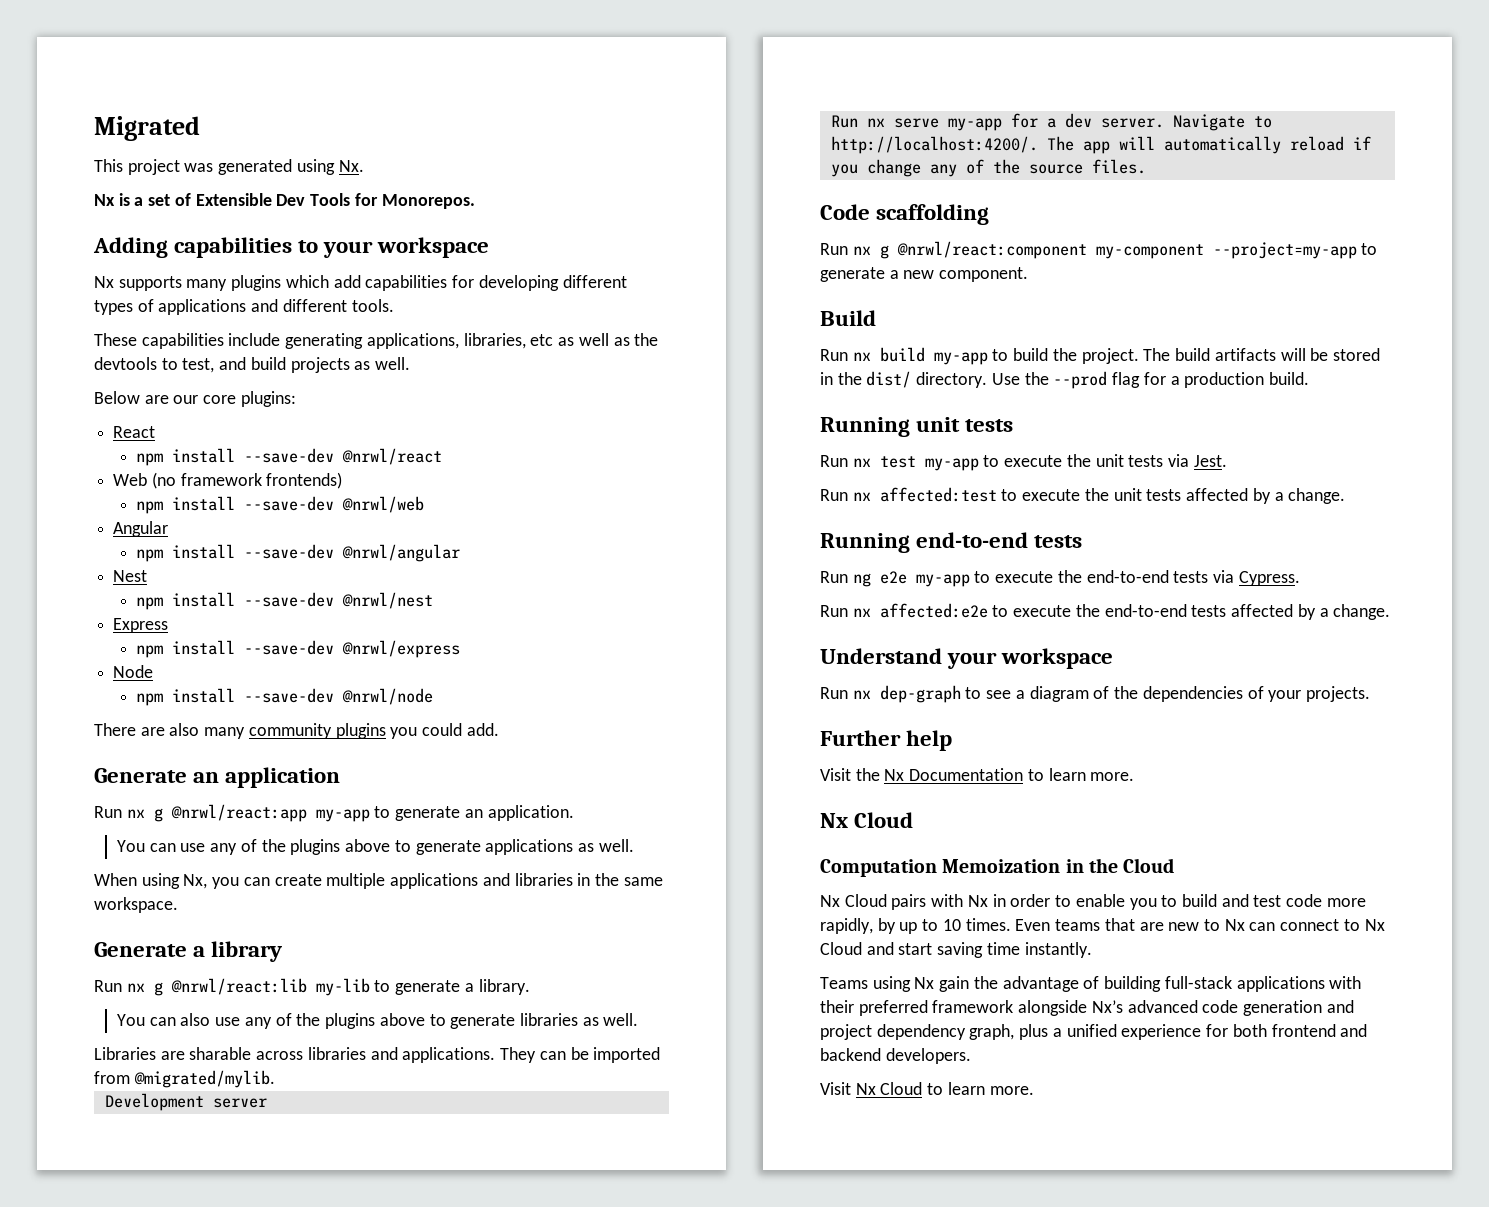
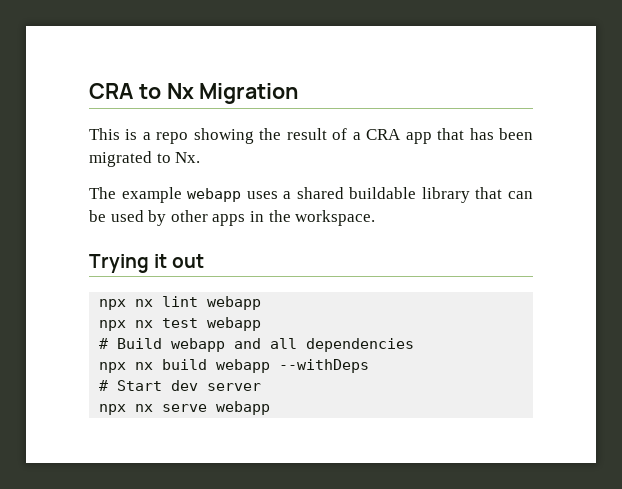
[94,116,200,141] [94,159,364,175] [94,193,475,209] [93,237,490,258] [94,275,627,291] [94,299,394,315] [94,333,659,349] [94,357,411,373] [94,391,296,407] [113,426,156,438] [136,448,443,466] [113,472,343,489] [136,496,425,514] [113,521,169,537] [136,544,461,562] [113,570,148,582] [136,592,434,610] [113,618,169,633] [136,640,461,658] [113,665,154,678] [136,688,434,706] [94,723,499,739] [94,767,341,788] [94,804,574,822] [117,839,634,855] [94,873,663,889] Migrated // This project was generated using Nx. // Nx is a set of Extensible Dev Tools for Monorepos. // Adding capabilities to your workspace // Nx supports many plugins which add capabilities for developing different types of applications and different tools. // These capabilities include generating applications, libraries, etc as well as the devtools to test, and build projects as well. // Below are our core plugins: // React // npm install --save-dev @nrwl/react // Web (no framework frontends) // npm install --save-dev @nrwl/web // Angular // npm install --save-dev @nrwl/angular // Nest // npm install --save-dev @nrwl/nest // Express // npm install --save-dev @nrwl/express // Node // npm install --save-dev @nrwl/node // There are also many community plugins you could add. // Generate an application // Run nx g @nrwl/react:app my-app to generate an application. // You can use any of the plugins above to generate applications as well. // When using Nx, you can create multiple applications and libraries in the same -> [89,83,299,104] [89,128,533,144] [89,151,201,167] [89,187,533,203] [89,210,291,226] CRA to Nx Migration // This is a repo showing the result of a CRA app that has been migrated to Nx. // The example webapp uses a shared buildable library that can be used by other apps in the
[94,941,283,962] [94,978,530,996] [117,1013,639,1029] [94,1047,661,1063] [94,1070,275,1088] [104,1093,204,1111] Generate a library // Run nx g @nrwl/react:lib my-lib to generate a library. // You can also use any of the plugins above to generate libraries as well. // Libraries are sharable across libraries and applications. They can be imported from @migrated/mylib. // Development -> [89,254,205,273] [99,296,262,310] [99,317,262,331] [99,338,415,352] [99,359,370,373] [99,380,199,391] Trying it out // npx nx lint webapp // npx nx test webapp // # Build webapp and all dependencies // npx nx build webapp --withDeps // # Start dev
[830,115,858,128] Run -> [99,404,127,415] npx
[947,113,1272,131] [830,136,1371,154] [830,159,1146,177] [820,204,990,225] [820,241,1378,259] [820,267,1029,282] [820,310,876,326] [820,347,1380,365] [820,371,1309,389] [820,417,1014,437] [820,454,1227,471] [820,487,1346,504] [820,532,1083,553] [820,570,1300,587] [820,603,1391,620] [820,648,1114,669] [820,685,1370,703] [820,730,953,751] [820,768,1135,781] [820,812,914,828] [820,858,1175,877] [820,894,1366,910] [820,918,1385,934] [820,942,1092,958] [820,976,1362,992] [820,1000,1354,1016] [820,1024,1368,1040] [820,1048,971,1064] [820,1082,1034,1095] my-app for a dev server. Navigate to http://localhost:4200/. The app will automatically reload if you change any of the source files. // Code scaffolding // Run nx g @nrwl/react:component my-component --project=my-app to generate a new component. // Build // Run nx build my-app to build the project. The build artifacts will be stored in the dist/ directory. Use the --prod flag for a production build. // Running unit tests // Run nx test my-app to execute the unit tests via Jest. // Run nx affected:test to execute the unit tests affected by a change. // Running end-to-end tests // Run ng e2e my-app to execute the end-to-end tests via Cypress. // Run nx affected:e2e to execute the end-to-end tests affected by a change. // Understand your workspace // Run nx dep-graph to see a diagram of the dependencies of your projects. // Further help // Visit the Nx Documentation to learn more. // Nx Cloud // Computation Memoization in the Cloud // Nx Cloud pairs with Nx in order to enable you to build and test code more rapidly, by up to 10 times. Even teams that are new to Nx can connect to Nx Cloud and start saving time instantly. // Teams using Nx gain the advantage of building full-stack applications with their preferred framework alongside Nx’s advanced code generation and project dependency graph, plus a unified experience for both frontend and backend developers. // Visit Nx Cloud to learn more. -> [216,401,271,415] webapp

